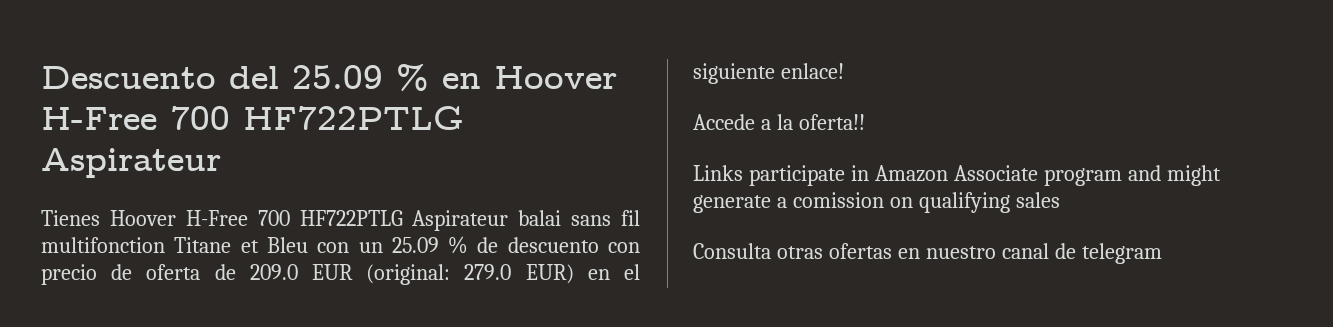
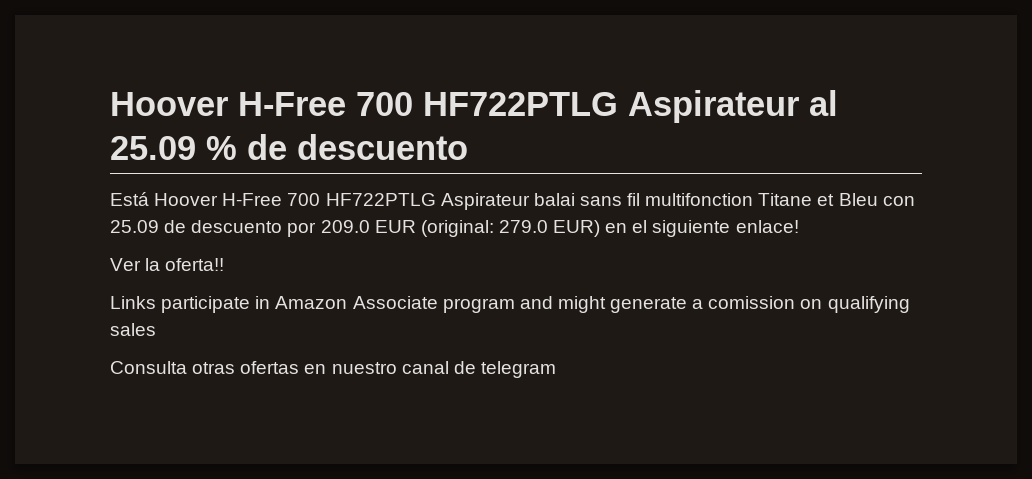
[41,64,617,91] [41,106,464,130] [41,148,221,178] [41,210,100,226] Descuento del 25.09 % en Hoover H-Free 700 HF722PTLG Aspirateur // Tienes -> [110,90,838,123] [110,134,468,160] [110,192,149,206] Hoover H-Free 700 HF722PTLG Aspirateur al 25.09 % de descuento // Está
[358,236,640,254] [41,264,236,285] un 25.09 % de descuento con precio de oferta de -> [110,220,317,237] 25.09 de descuento por
[693,114,771,130] Accede a -> [110,258,141,271] Ver

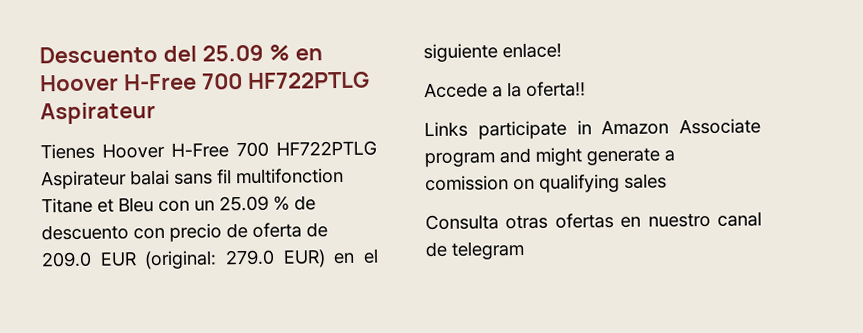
[110,90,838,123] [110,134,468,160] [110,192,149,206] Hoover H-Free 700 HF722PTLG Aspirateur al 25.09 % de descuento // Está -> [39,44,323,64] [39,71,370,92] [40,102,156,125] [40,143,95,160] Descuento del 25.09 % en Hoover H-Free 700 HF722PTLG Aspirateur // Tienes
[110,220,317,237] 25.09 de descuento por -> [194,195,316,212] [41,222,328,242] un 25.09 % de descuento con precio de oferta de
[110,258,141,271] Ver -> [424,82,503,99] Accede a

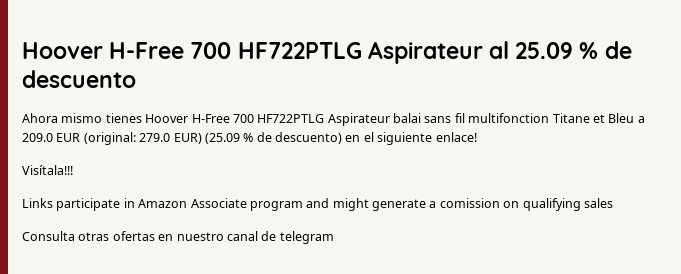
[39,44,323,64] [39,71,370,92] [40,102,156,125] [40,143,95,160] Descuento del 25.09 % en Hoover H-Free 700 HF722PTLG Aspirateur // Tienes -> [22,41,632,64] [22,70,136,88] [22,113,142,123] Hoover H-Free 700 HF722PTLG Aspirateur al 25.09 % de descuento // Ahora mismo tienes
[158,195,316,213] [41,222,328,242] con un 25.09 % de descuento con precio de oferta de -> [637,116,645,123] a
(326, 258) none -> [204,132,342,144] (25.09 % de descuento)
[424,81,586,99] Accede a la oferta!! -> [22,165,73,175] Visítala!!!

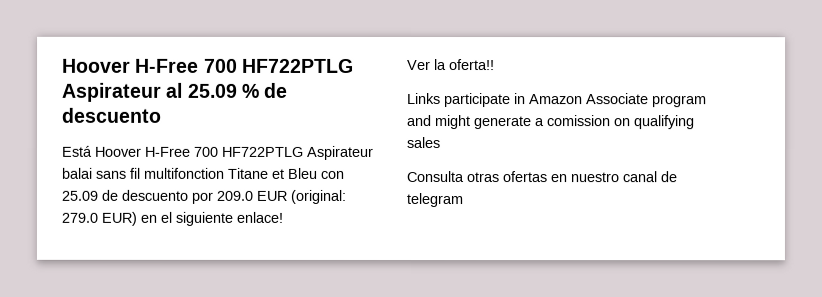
[22,113,142,123] Ahora mismo tienes -> [61,145,93,157] Está
[637,116,645,123] a -> [320,170,344,179] [61,189,213,204] con 25.09 de descuento por
[204,132,342,144] (25.09 % de descuento) -> (137, 218) none
[22,165,73,175] Visítala!!! -> [407,59,495,71] Ver la oferta!!

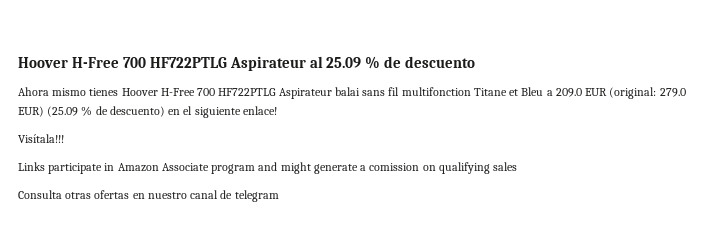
[61,145,93,157] Está -> [18,87,119,96] Ahora mismo tienes
[320,170,344,179] [61,189,213,204] con 25.09 de descuento por -> [546,90,553,96] a
(137, 218) none -> [47,106,165,117] (25.09 % de descuento)
[407,59,495,71] Ver la oferta!! -> [18,134,64,143] Visítala!!!

